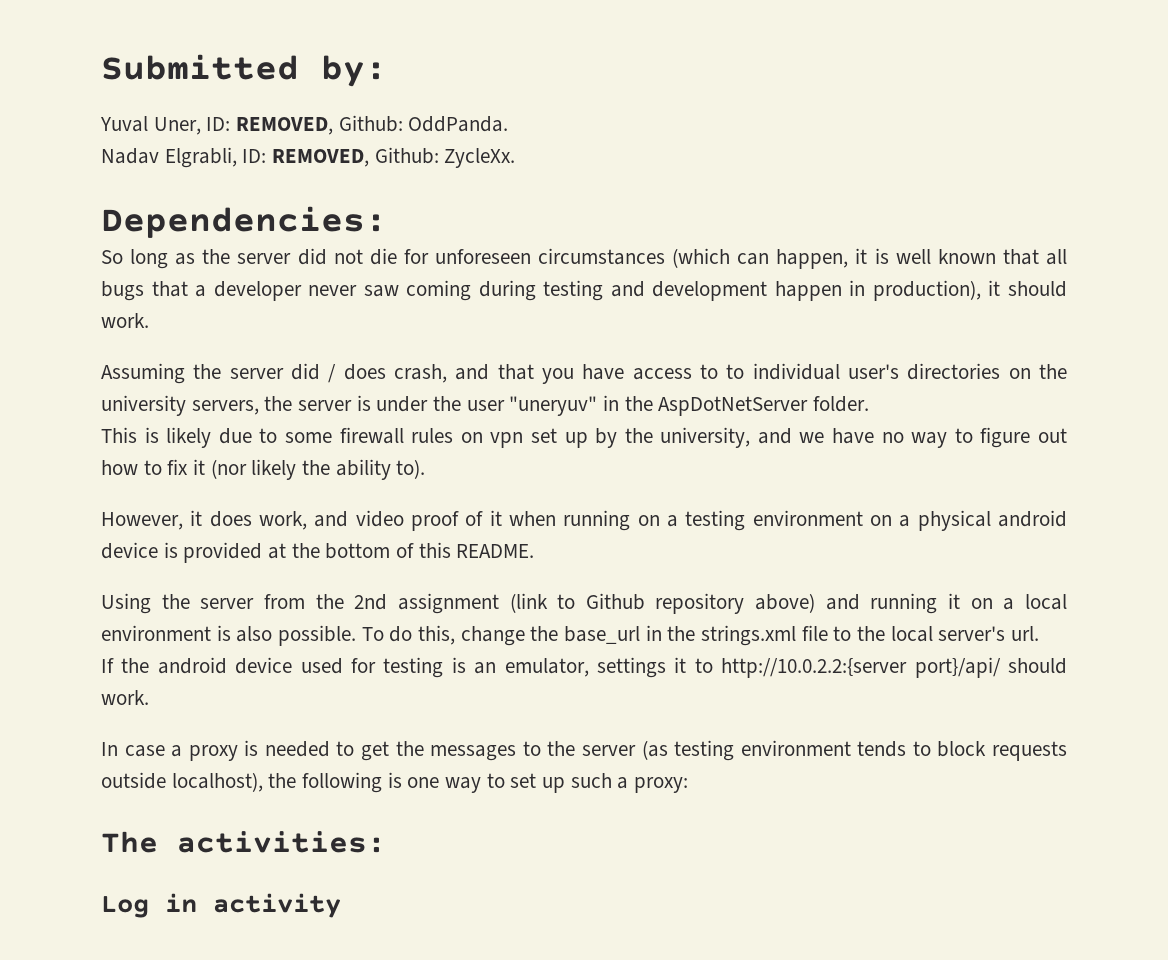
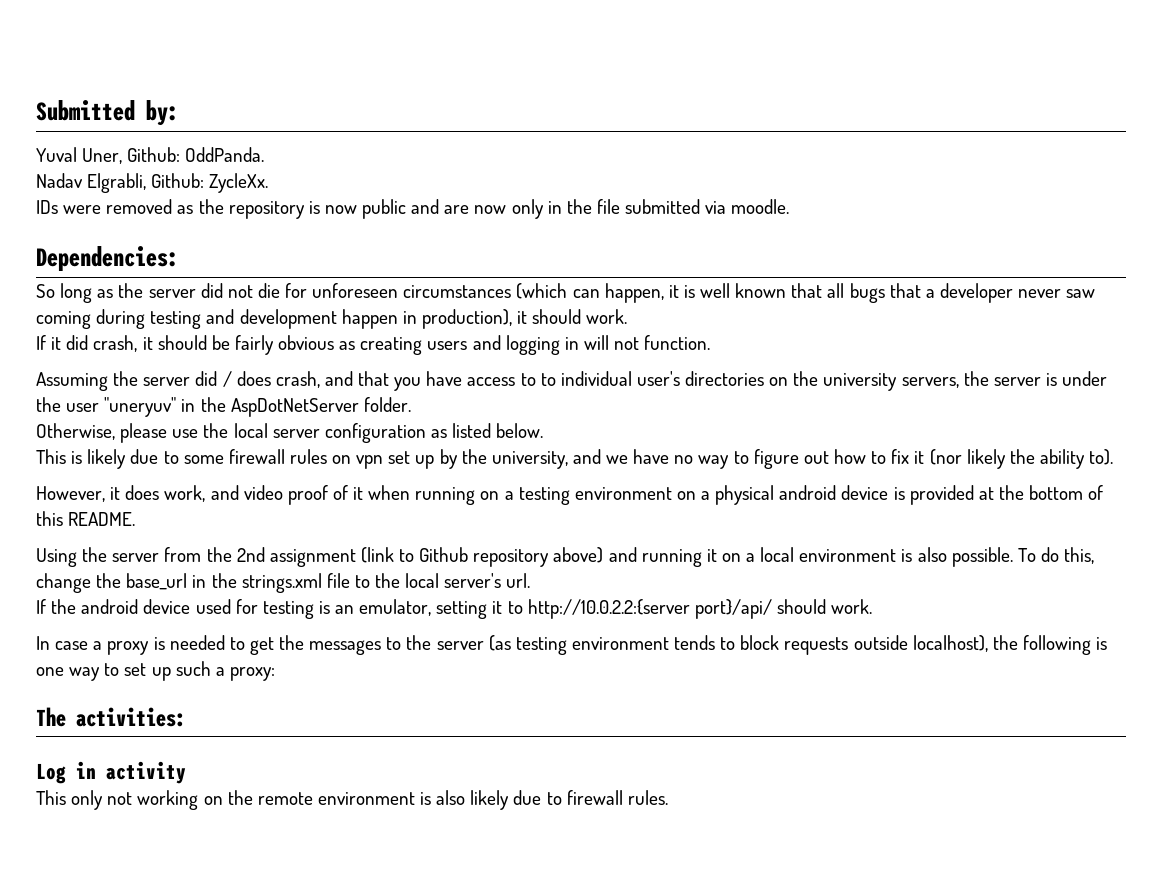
[206,117,334,135] ID: REMOVED, -> (123, 156) none
[242,149,370,167] ID: REMOVED, -> (147, 183) none
(516, 158) none -> [36,199,790,219] // IDs were removed as the repository is now public and are now only in the file submitted via moodle.
(149, 320) none -> [36,335,711,355] // If it did crash, it should be fairly obvious as creating users and logging in will not function.
(870, 404) none -> [36,423,544,443] // Otherwise, please use the local server configuration as listed below.
[596,657,666,678] settings -> [436,601,488,619] setting
(341, 905) none -> [36,790,668,810] // This only not working on the remote environment is also likely due to firewall rules.

